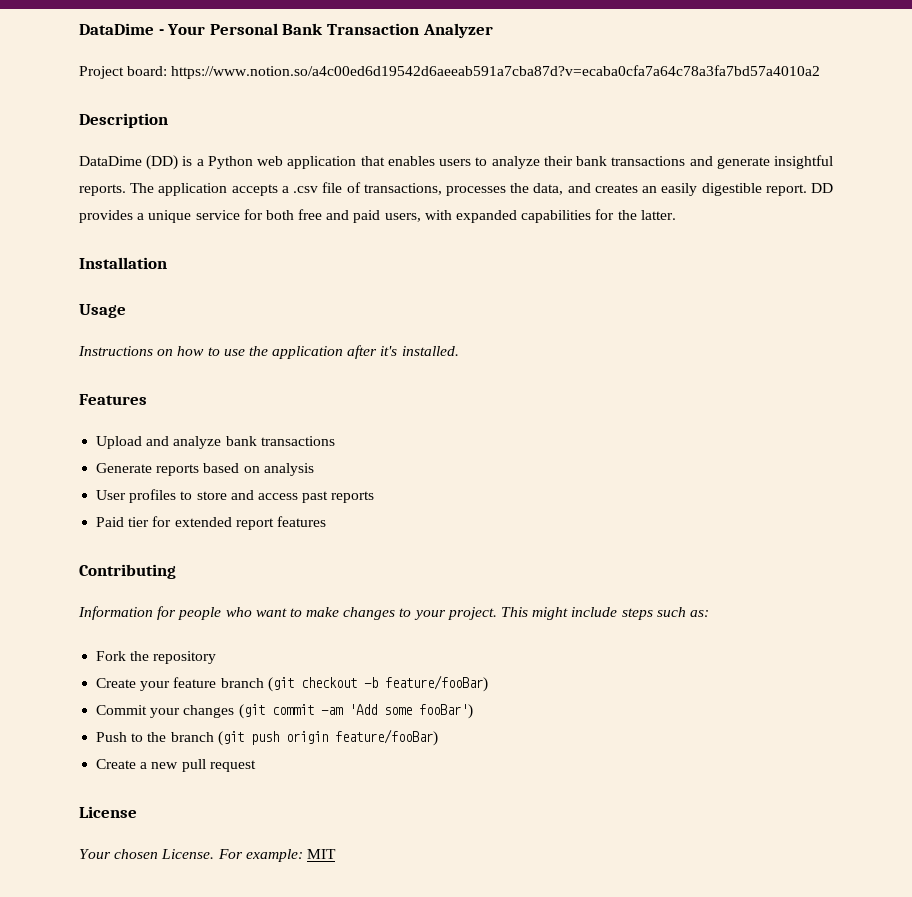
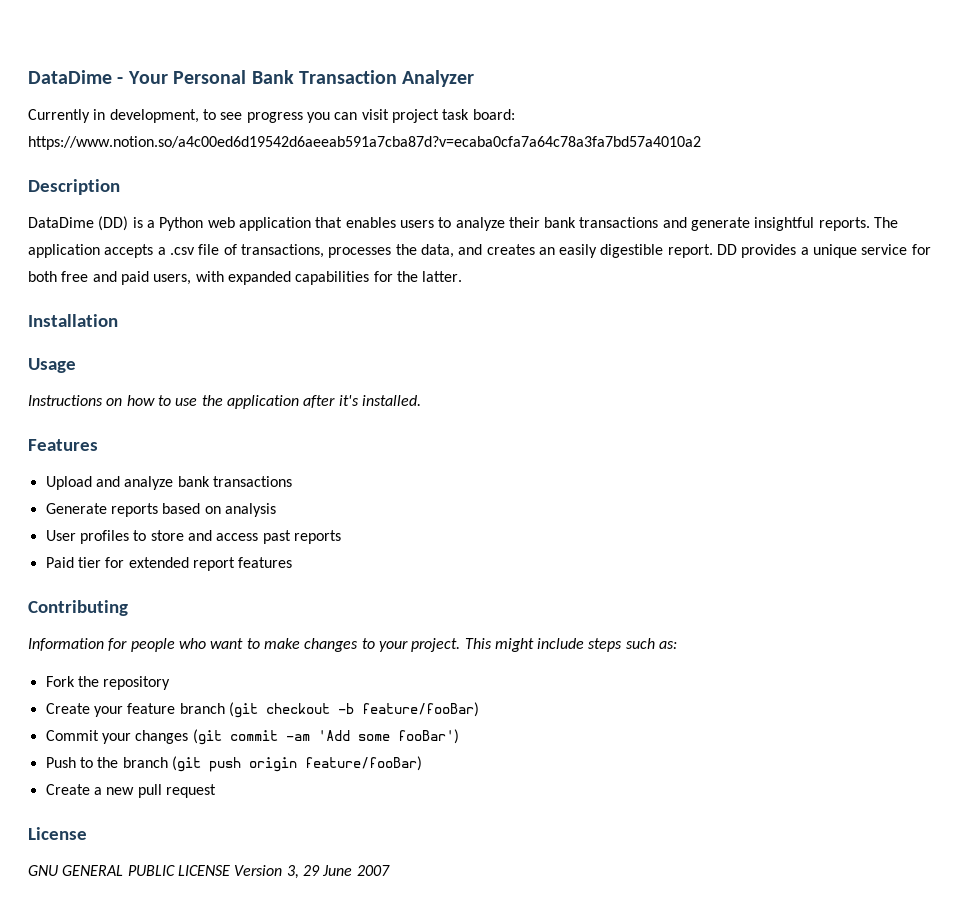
[79,66,124,79] Project -> [28,109,470,123] Currently in development, to see progress you can visit project task
[79,849,336,862] Your chosen License. For example: MIT -> [28,865,390,879] GNU GENERAL PUBLIC LICENSE Version 3, 29 June 2007

